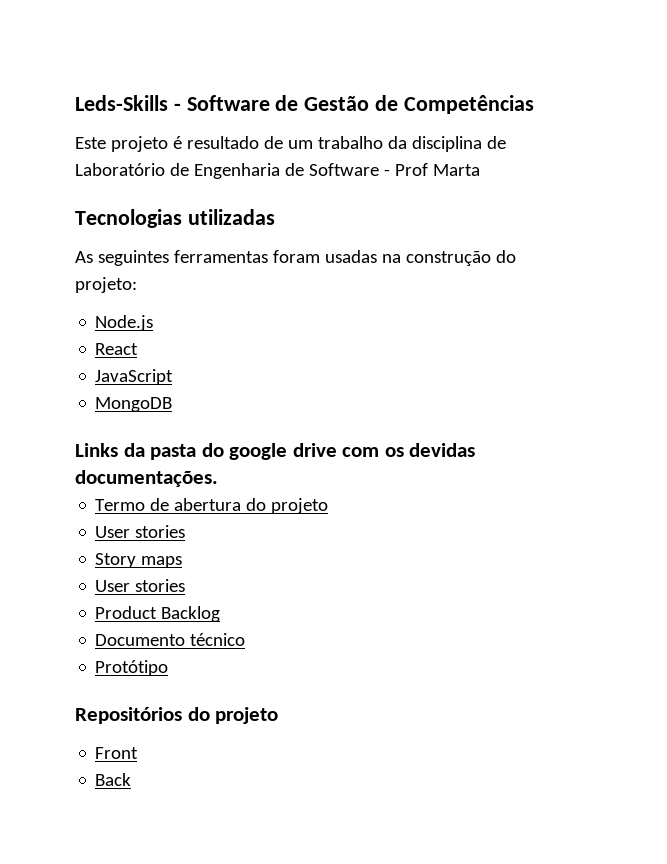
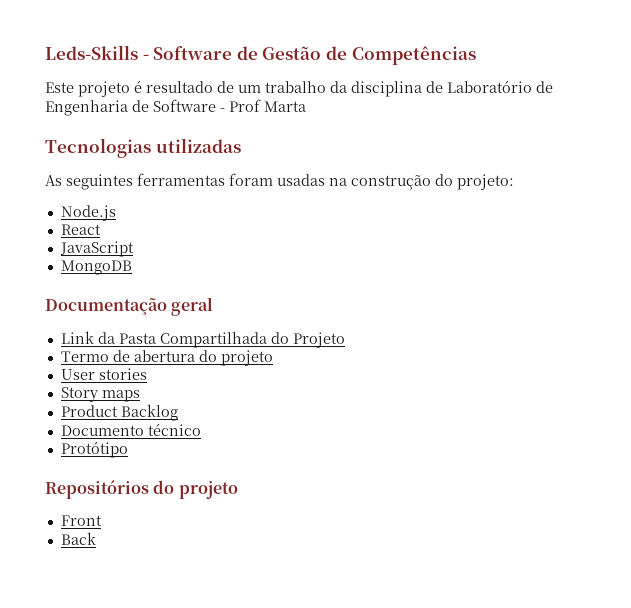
[75,443,476,460] [75,470,218,487] Links da pasta do google drive com os devidas documentações. -> [45,297,214,316] [60,331,345,348] Documentação geral // Link da Pasta Compartilhada do Projeto
[95,579,186,592] // User stories -> (140, 396) none

